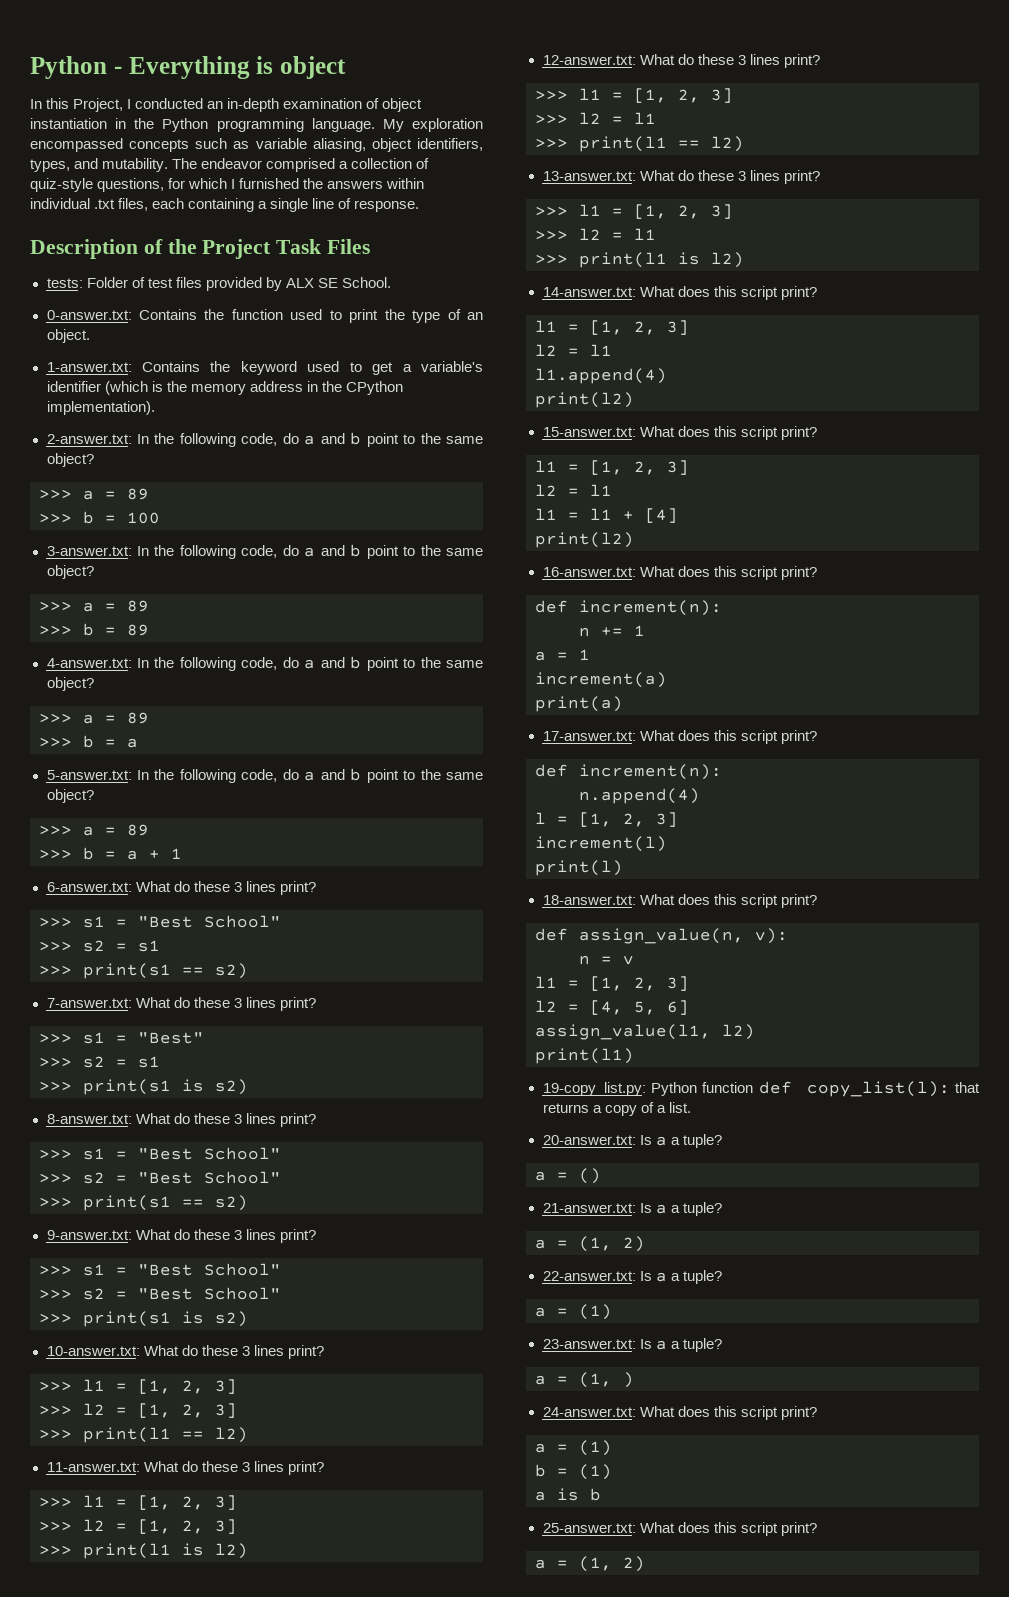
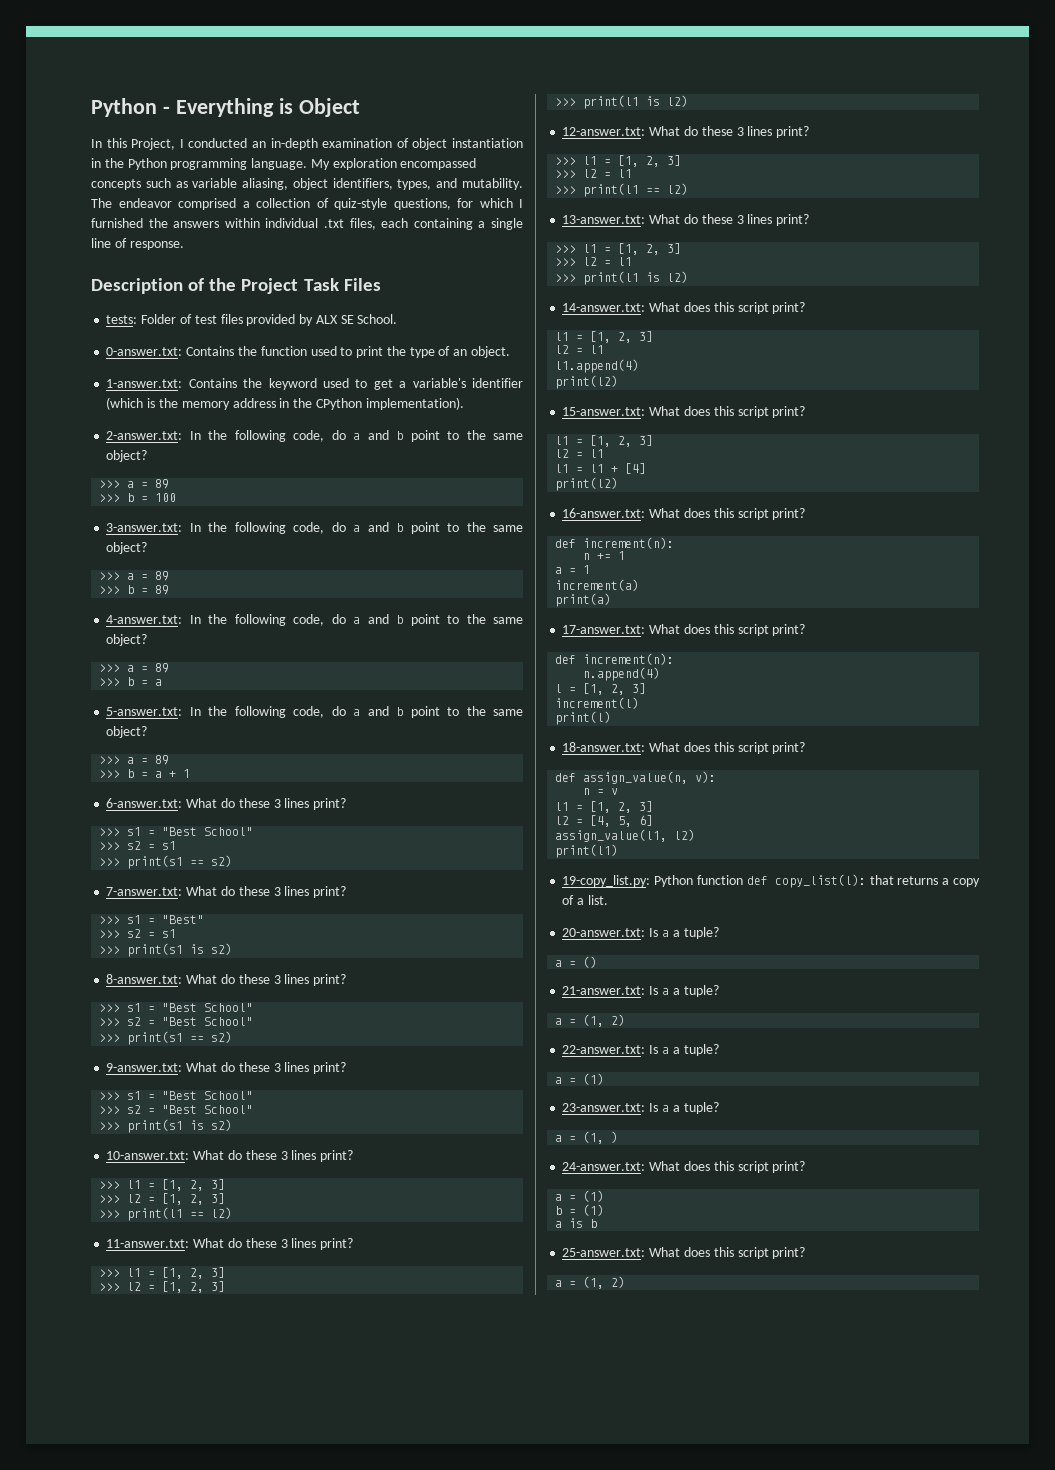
[280,56,346,79] object -> [298,98,360,117] Object

